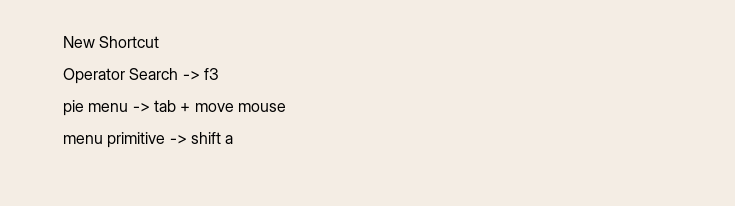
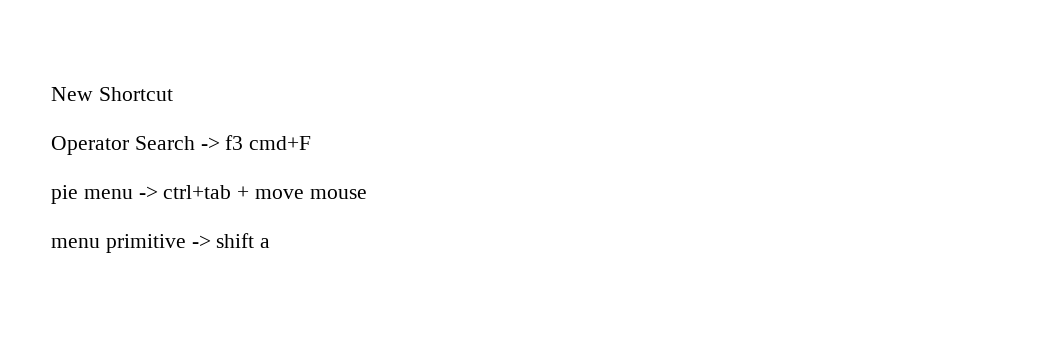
(219, 74) none -> [249,136,312,150] cmd+F
[153,100,176,112] tab -> [163,185,232,199] ctrl+tab

